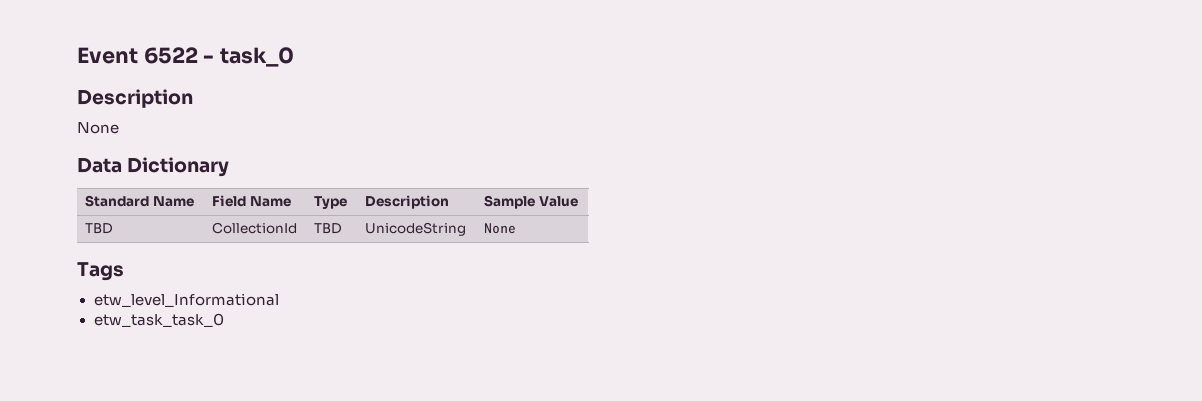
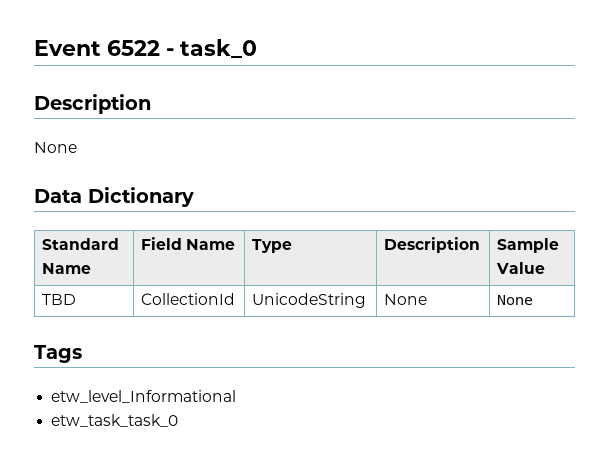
[314,223,343,234] [365,222,467,236] TBD | UnicodeString -> [252,293,367,308] [384,294,428,305] UnicodeString | None

